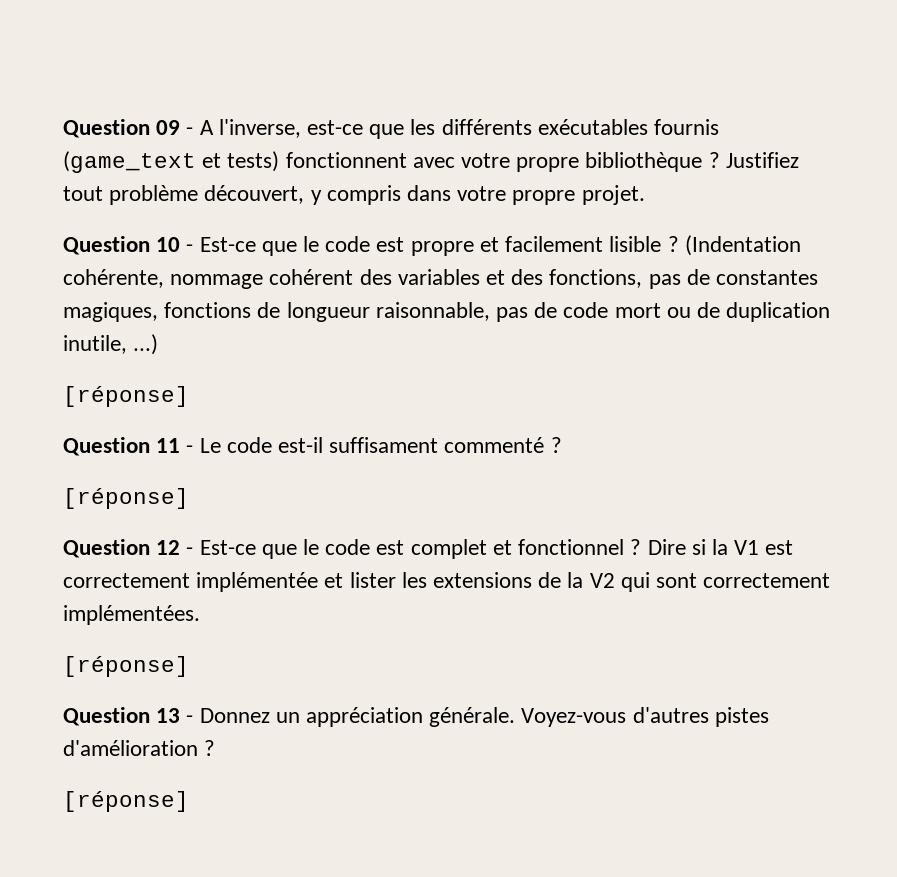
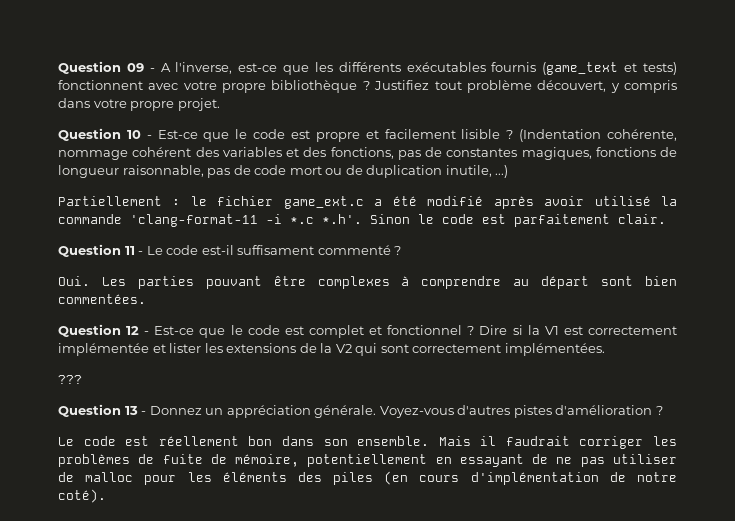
[63,386,189,407] [réponse] -> [58,196,677,209] [58,214,666,227] Partiellement : le fichier game_ext.c a été modifié après avoir utilisé la commande 'clang-format-11 -i *.c *.h'. Sinon le code est parfaitement clair.
[63,488,189,509] [réponse] -> [58,276,677,289] [58,294,146,304] Oui. Les parties pouvant être complexes à comprendre au départ sont bien commentées.
[63,656,189,677] [réponse] -> [58,375,82,384] ???
[63,791,189,812] [réponse] -> [58,436,677,449] [58,454,677,467] [58,471,677,485] [58,489,106,503] Le code est réellement bon dans son ensemble. Mais il faudrait corriger les problèmes de fuite de mémoire, potentiellement en essayant de ne pas utiliser de malloc pour les éléments des piles (en cours d'implémentation de notre coté).

